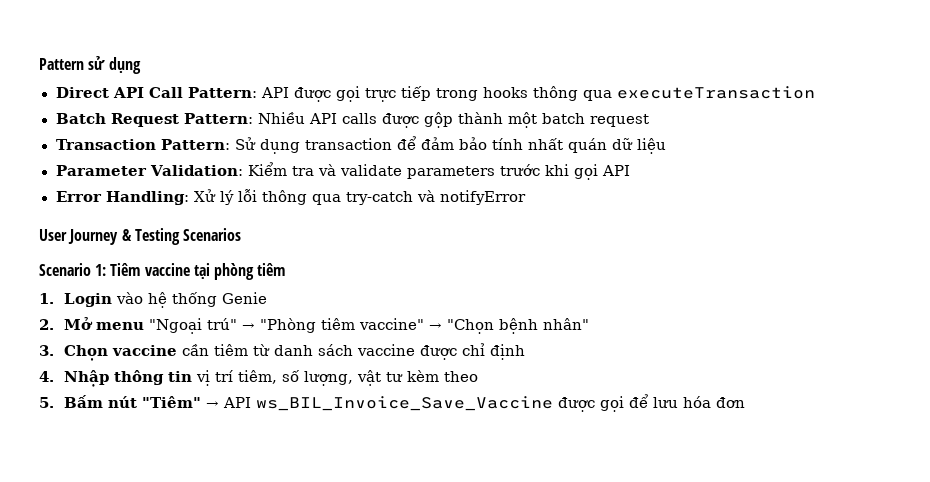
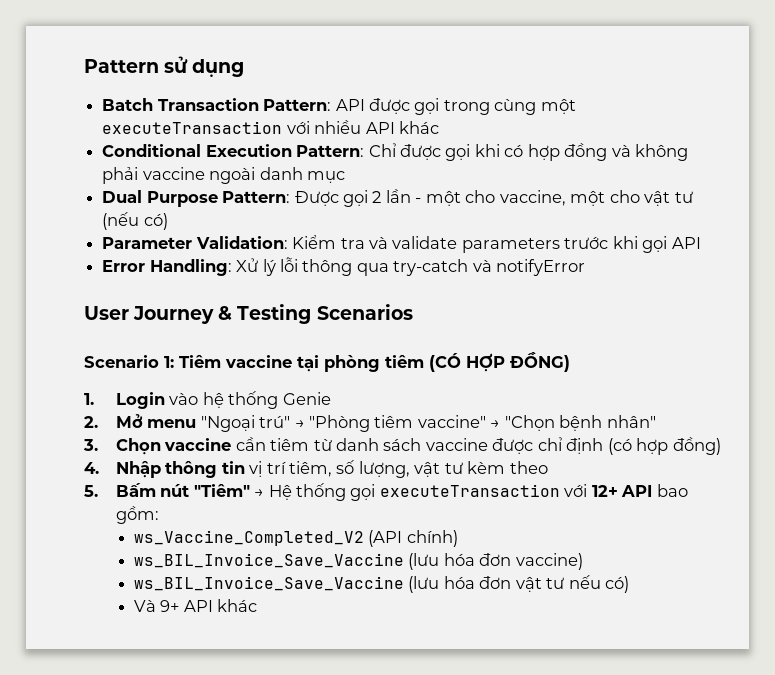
[55,87,183,98] Direct API Call -> [102,98,259,111] Batch Transaction
[364,86,815,102] [55,112,649,128] [55,136,667,154] trực tiếp trong hooks thông qua executeTransaction // Batch Request Pattern: Nhiều API calls được gộp thành một batch request // Transaction Pattern: Sử dụng transaction để đảm bảo tính nhất quán dữ liệu -> [443,98,576,115] [102,120,439,134] [102,143,689,161] [102,167,345,184] [102,189,693,207] [102,212,168,230] trong cùng một executeTransaction với nhiều API khác // Conditional Execution Pattern: Chỉ được gọi khi có hợp đồng và không phải vaccine ngoài danh mục // Dual Purpose Pattern: Được gọi 2 lần - một cho vaccine, một cho vật tư (nếu có)
(286, 269) none -> [429,352,570,372] (CÓ HỢP ĐỒNG)
(526, 352) none -> [607,437,721,455] (có hợp đồng)
[223,394,746,412] API ws_BIL_Invoice_Save_Vaccine được gọi để lưu hóa đơn -> [268,483,688,501] [115,506,159,524] [133,530,458,547] [133,553,583,570] [133,575,630,593] [133,599,258,612] Hệ thống gọi executeTransaction với 12+ API bao gồm: // ws_Vaccine_Completed_V2 (API chính) // ws_BIL_Invoice_Save_Vaccine (lưu hóa đơn vaccine) // ws_BIL_Invoice_Save_Vaccine (lưu hóa đơn vật tư nếu có) // Và 9+ API khác

